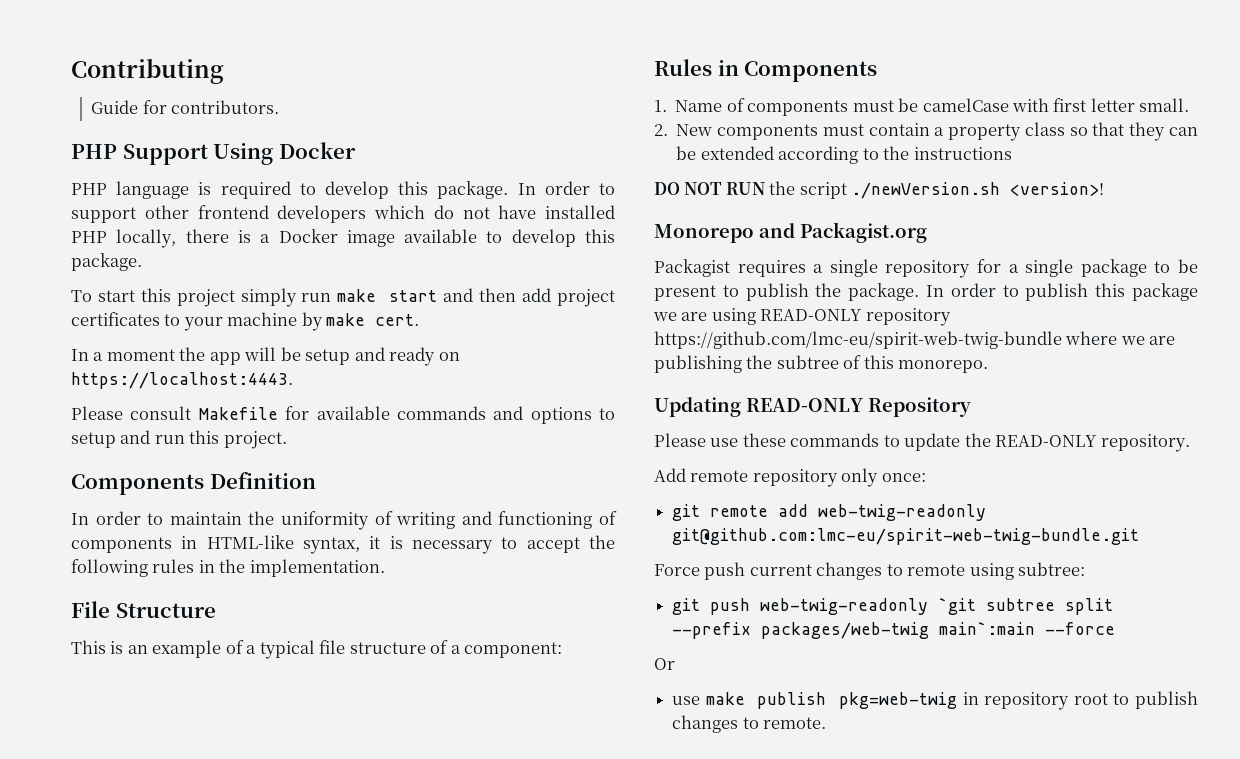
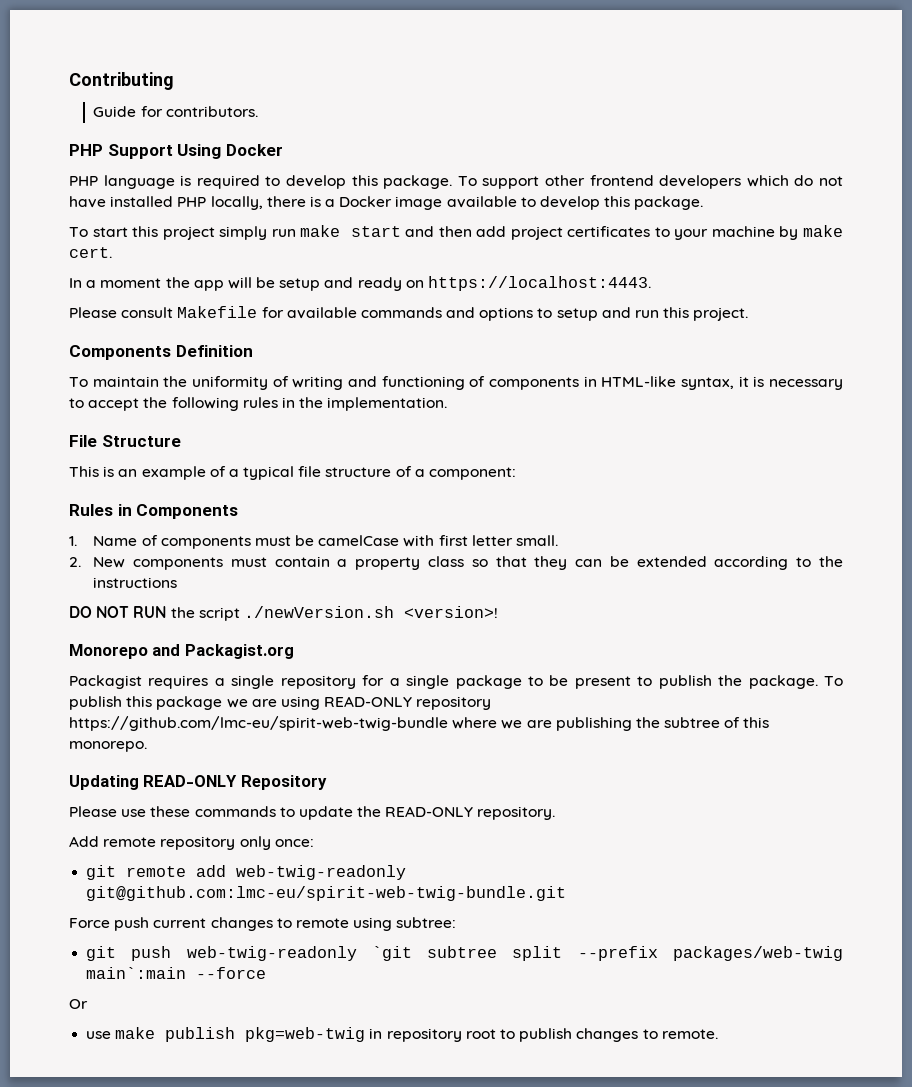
[517,181,615,195] In order to -> [457,176,477,186] To
[71,511,164,525] In order to -> [69,377,88,387] To
[926,283,1019,297] In order to -> [824,676,843,686] To

